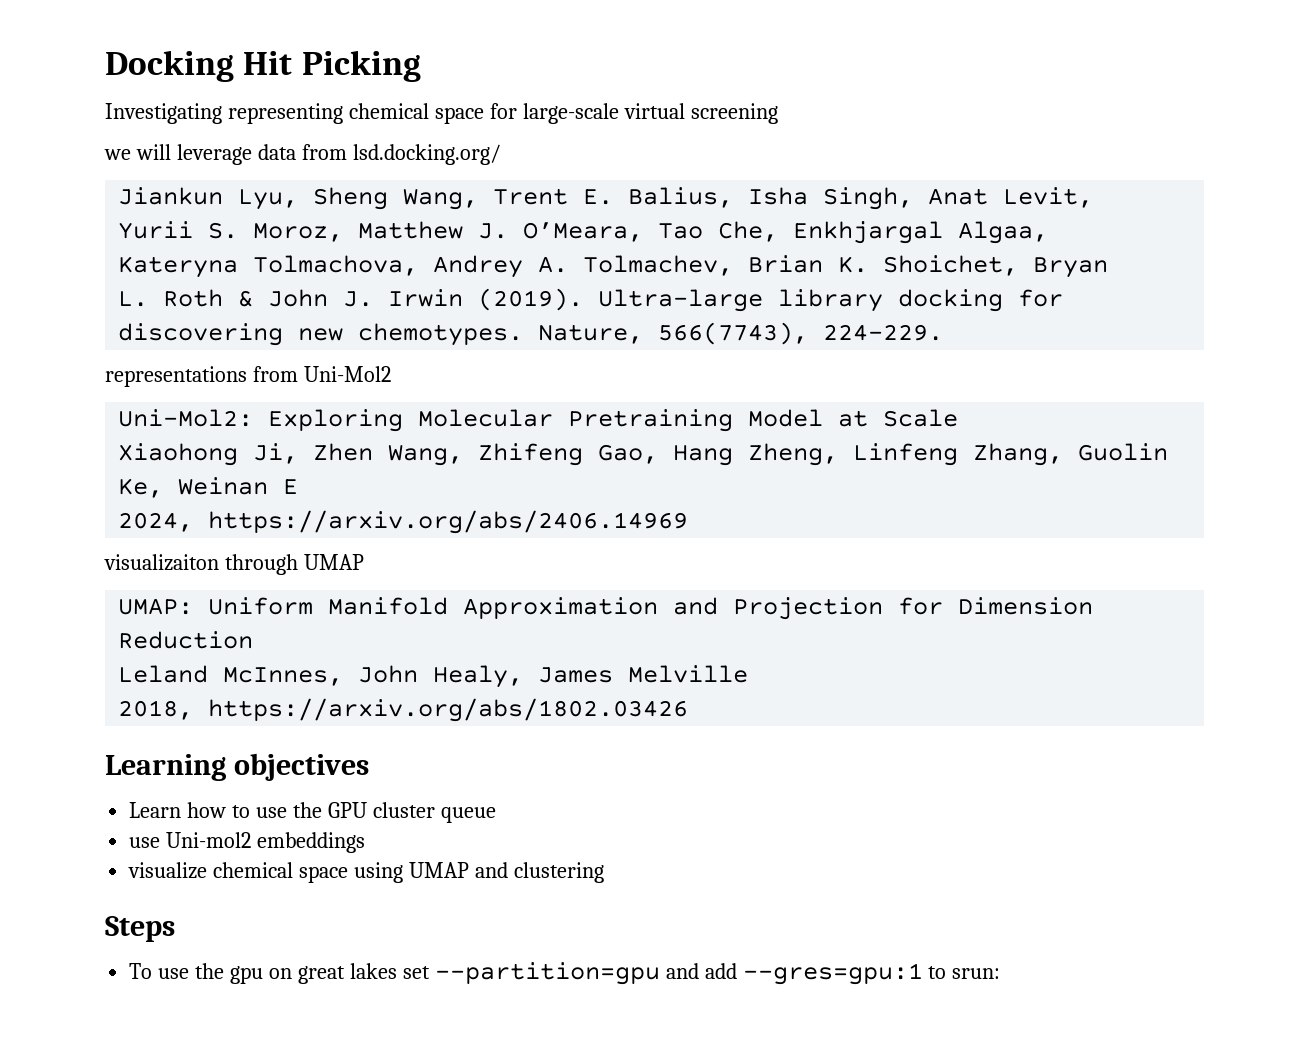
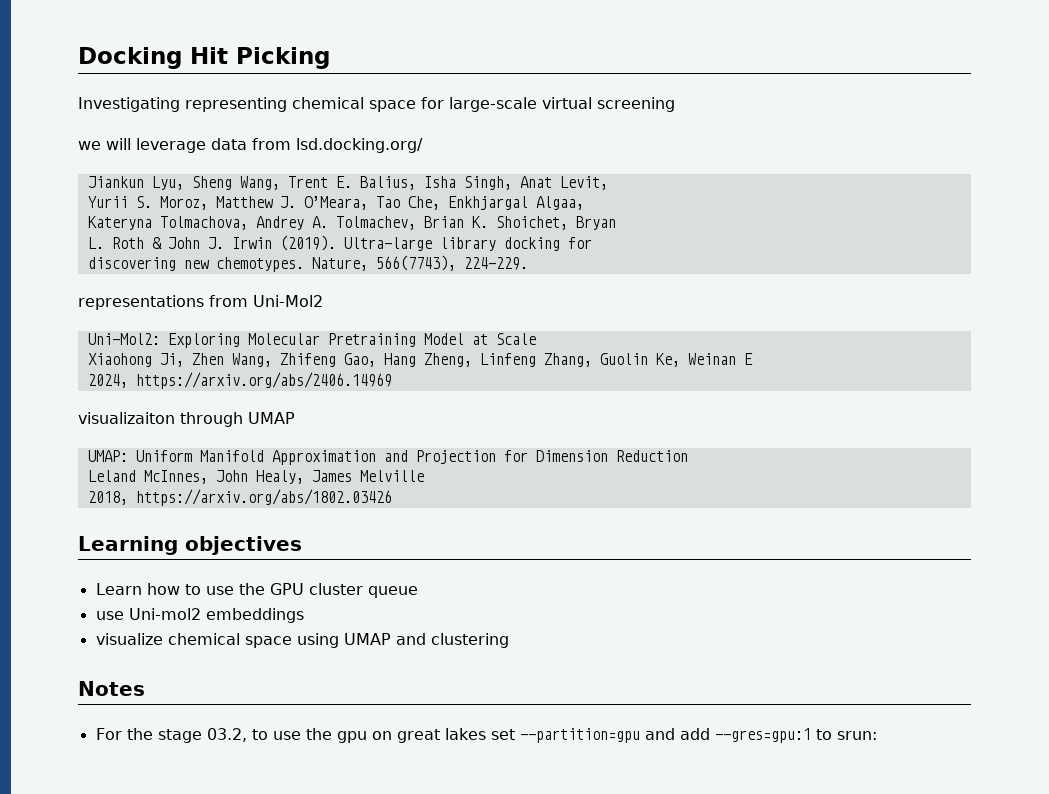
[105,916,175,942] [129,963,153,979] Steps // To -> [78,681,145,696] [95,728,268,743] Notes // For the stage 03.2, to

